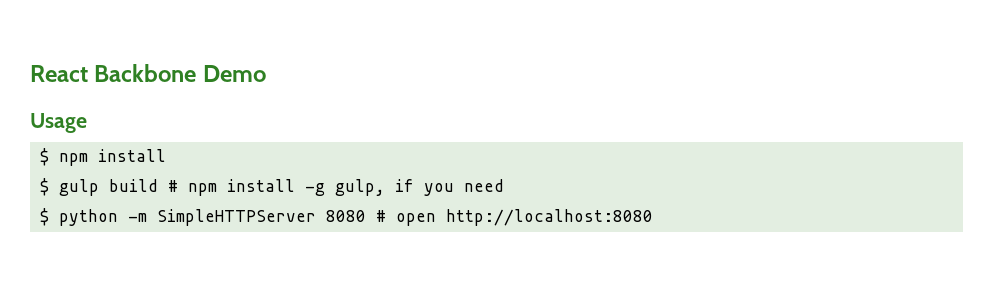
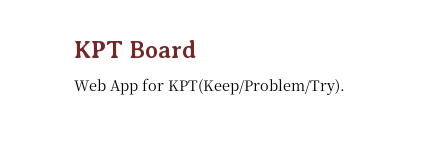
[30,64,266,82] [30,113,87,133] [40,148,167,166] [40,178,505,196] [40,208,654,226] React Backbone Demo // Usage // $ npm install // $ gulp build # npm install -g gulp, if you need // $ python -m SimpleHTTPServer 8080 # open http://localhost:8080 -> [74,40,197,58] [74,78,345,95] KPT Board // Web App for KPT(Keep/Problem/Try).

